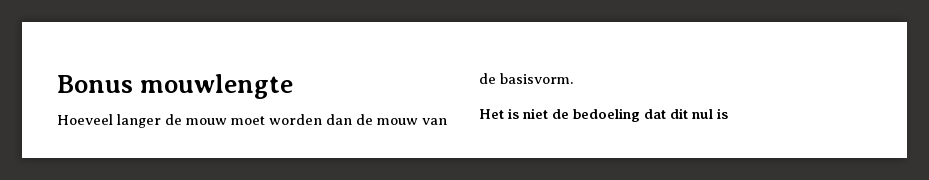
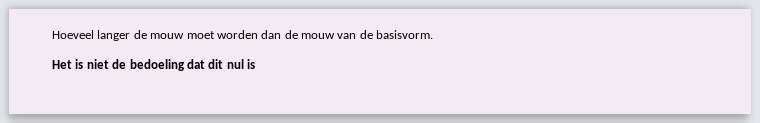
[57,74,294,99] Bonus mouwlengte // -> (52, 34) none

